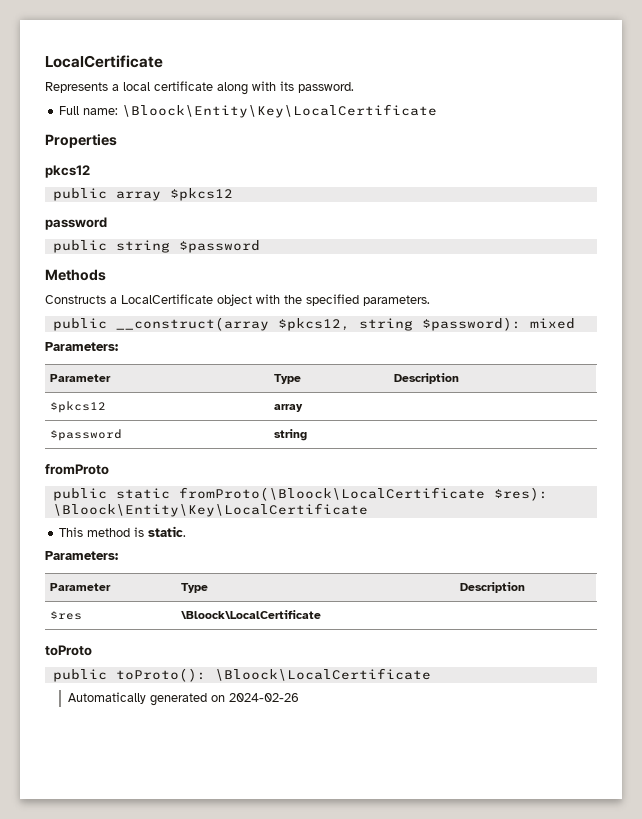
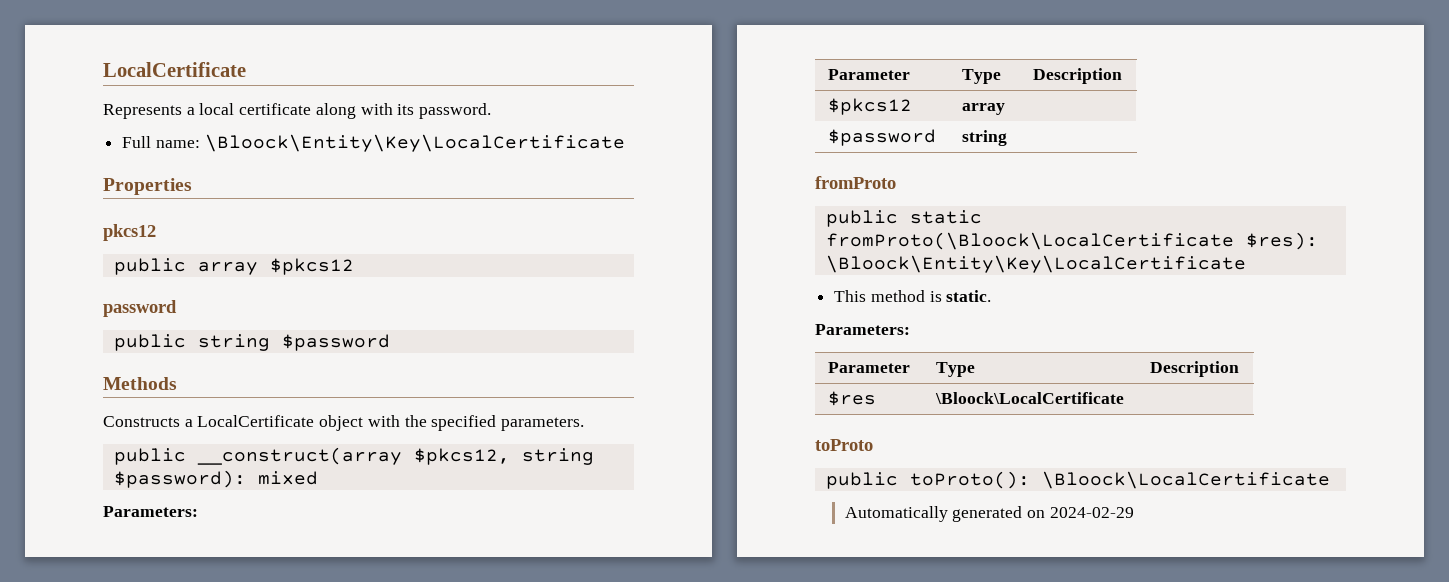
[228,693,299,702] 2024-02-26 -> [1049,507,1134,518] 2024-02-29

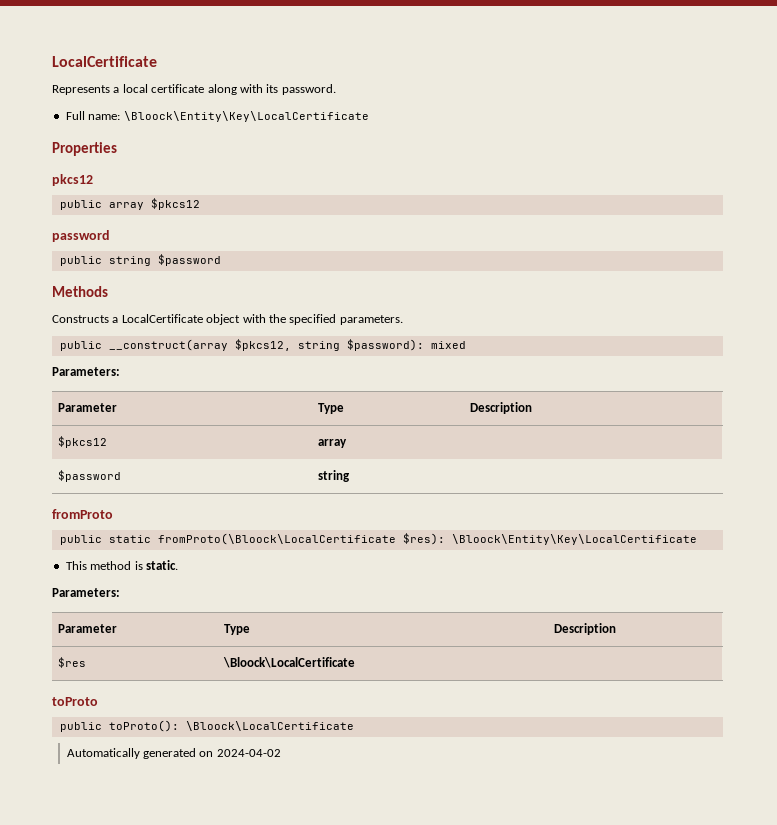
[1049,507,1134,518] 2024-02-29 -> [216,749,281,757] 2024-04-02

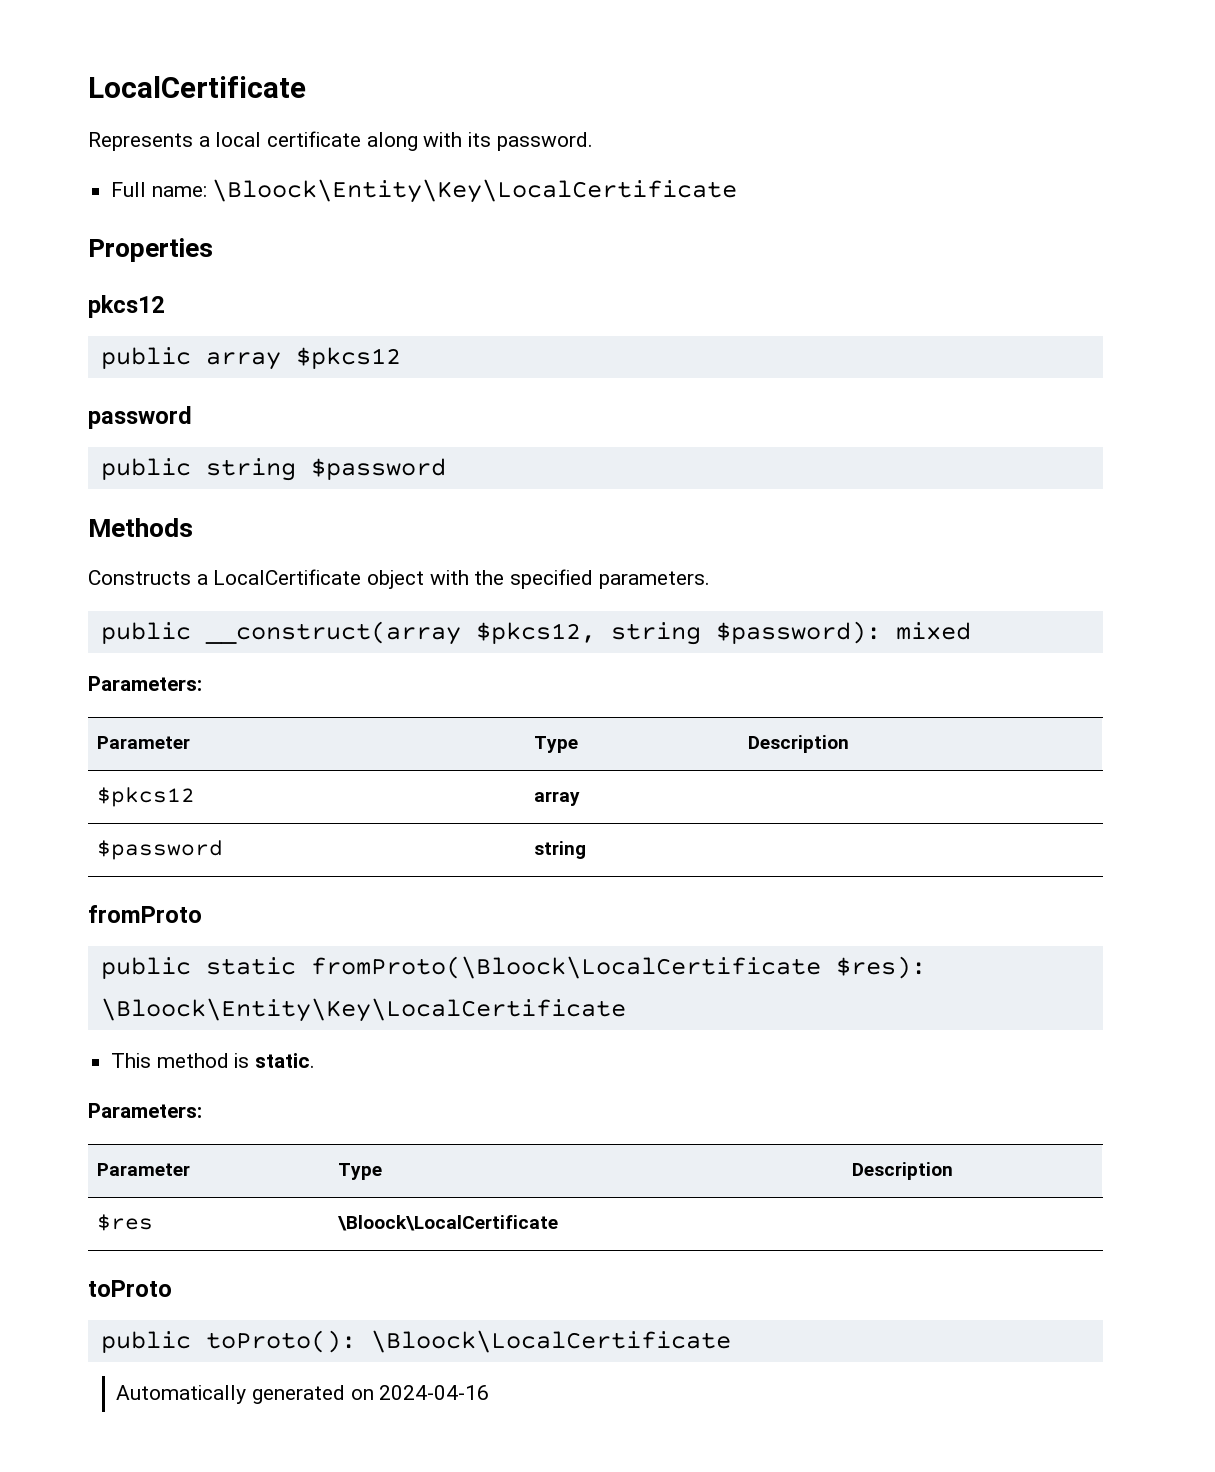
[216,749,281,757] 2024-04-02 -> [379,1385,490,1400] 2024-04-16

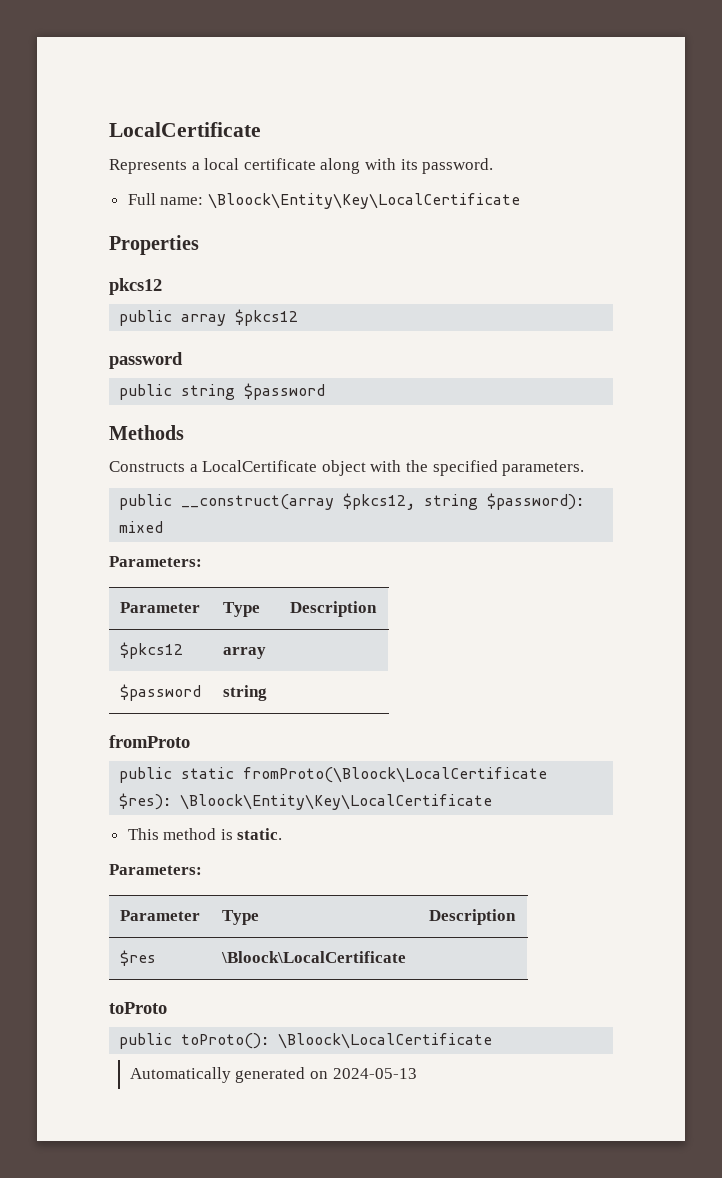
[379,1385,490,1400] 2024-04-16 -> [332,1068,417,1079] 2024-05-13

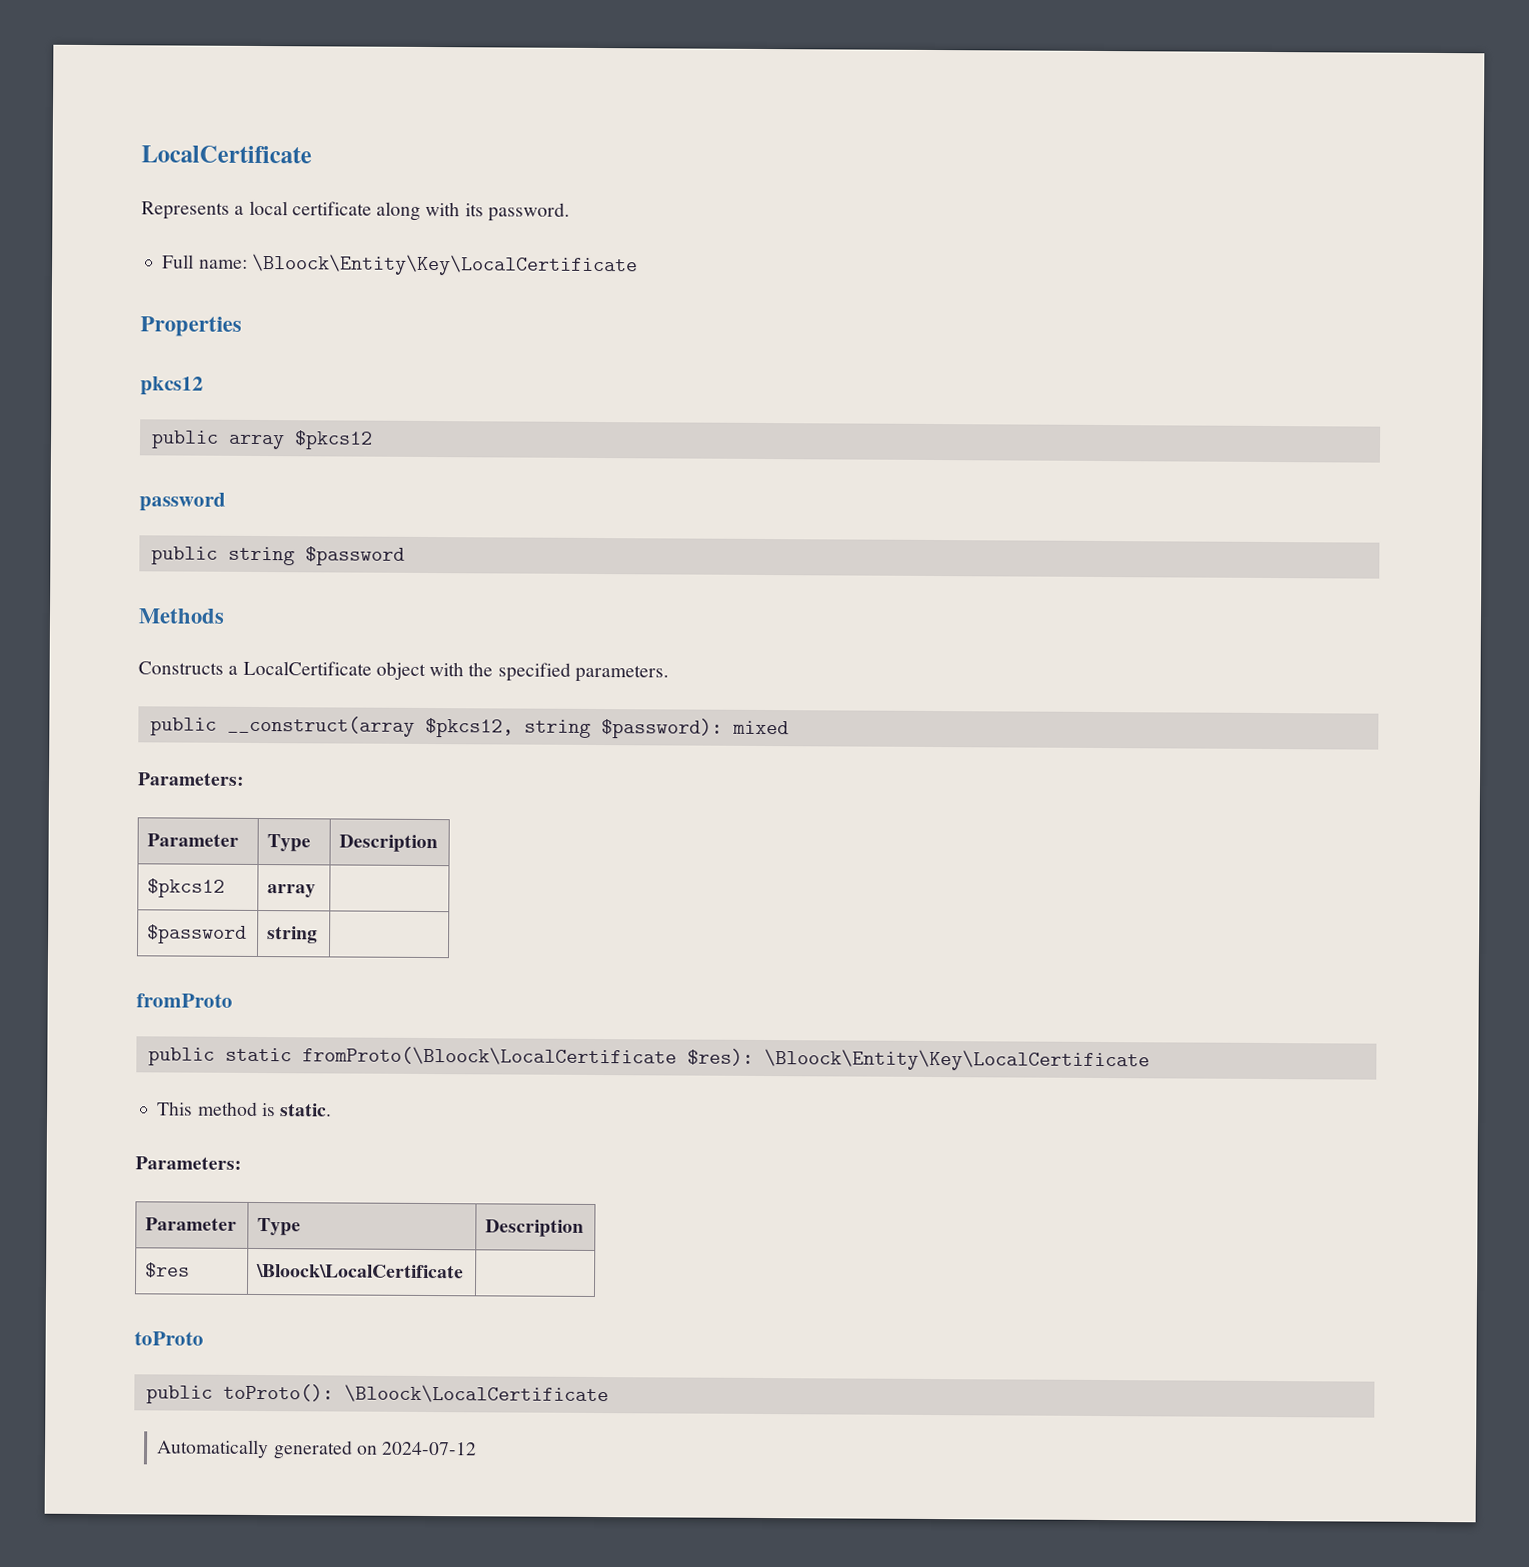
[332,1068,417,1079] 2024-05-13 -> [382,1441,478,1456] 2024-07-12

